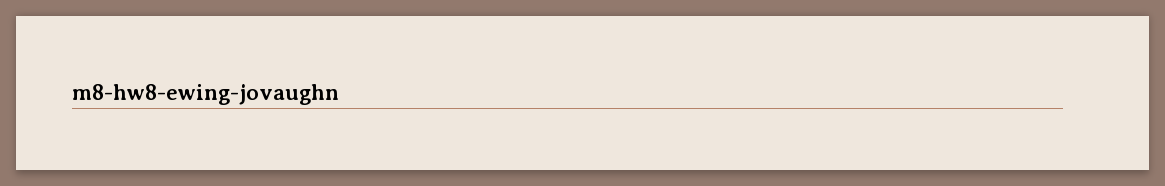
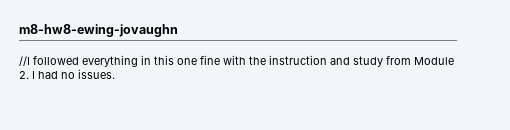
(339, 94) none -> [19,55,454,67] [19,69,115,79] // //I followed everything in this one fine with the instruction and study from Module 2. I had no issues.

